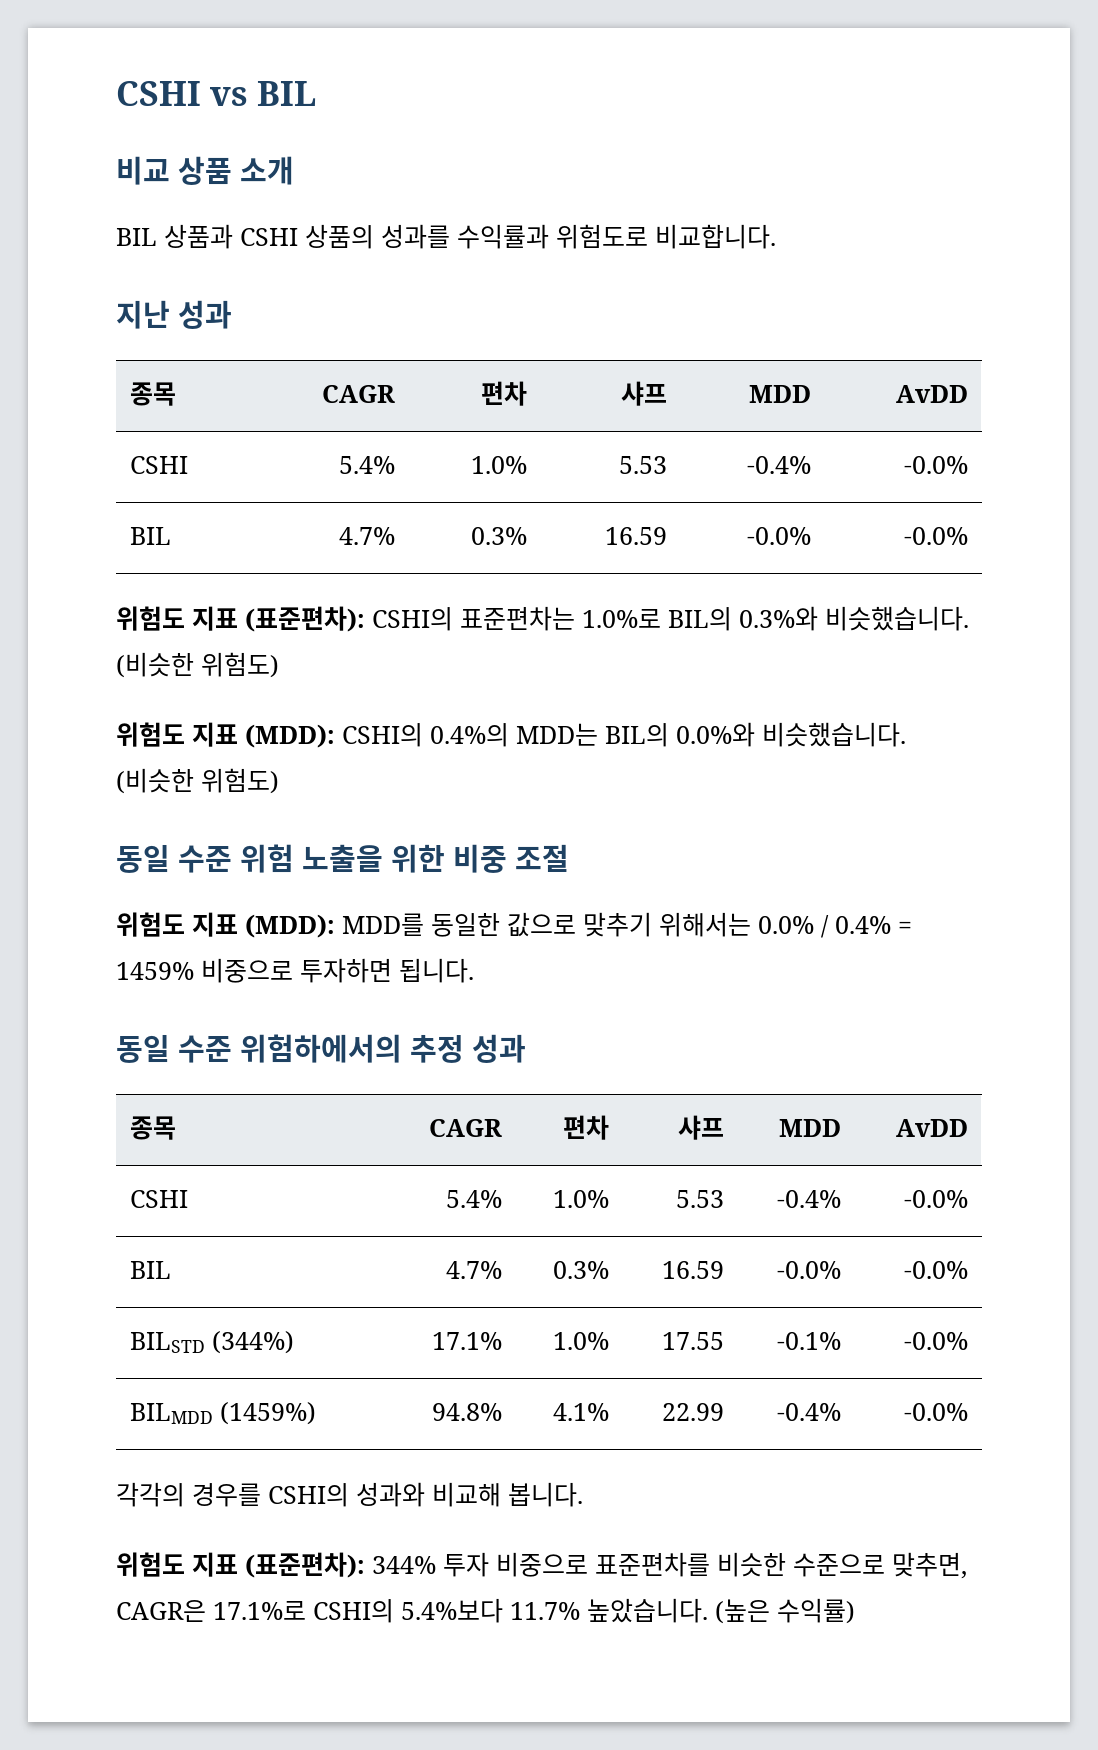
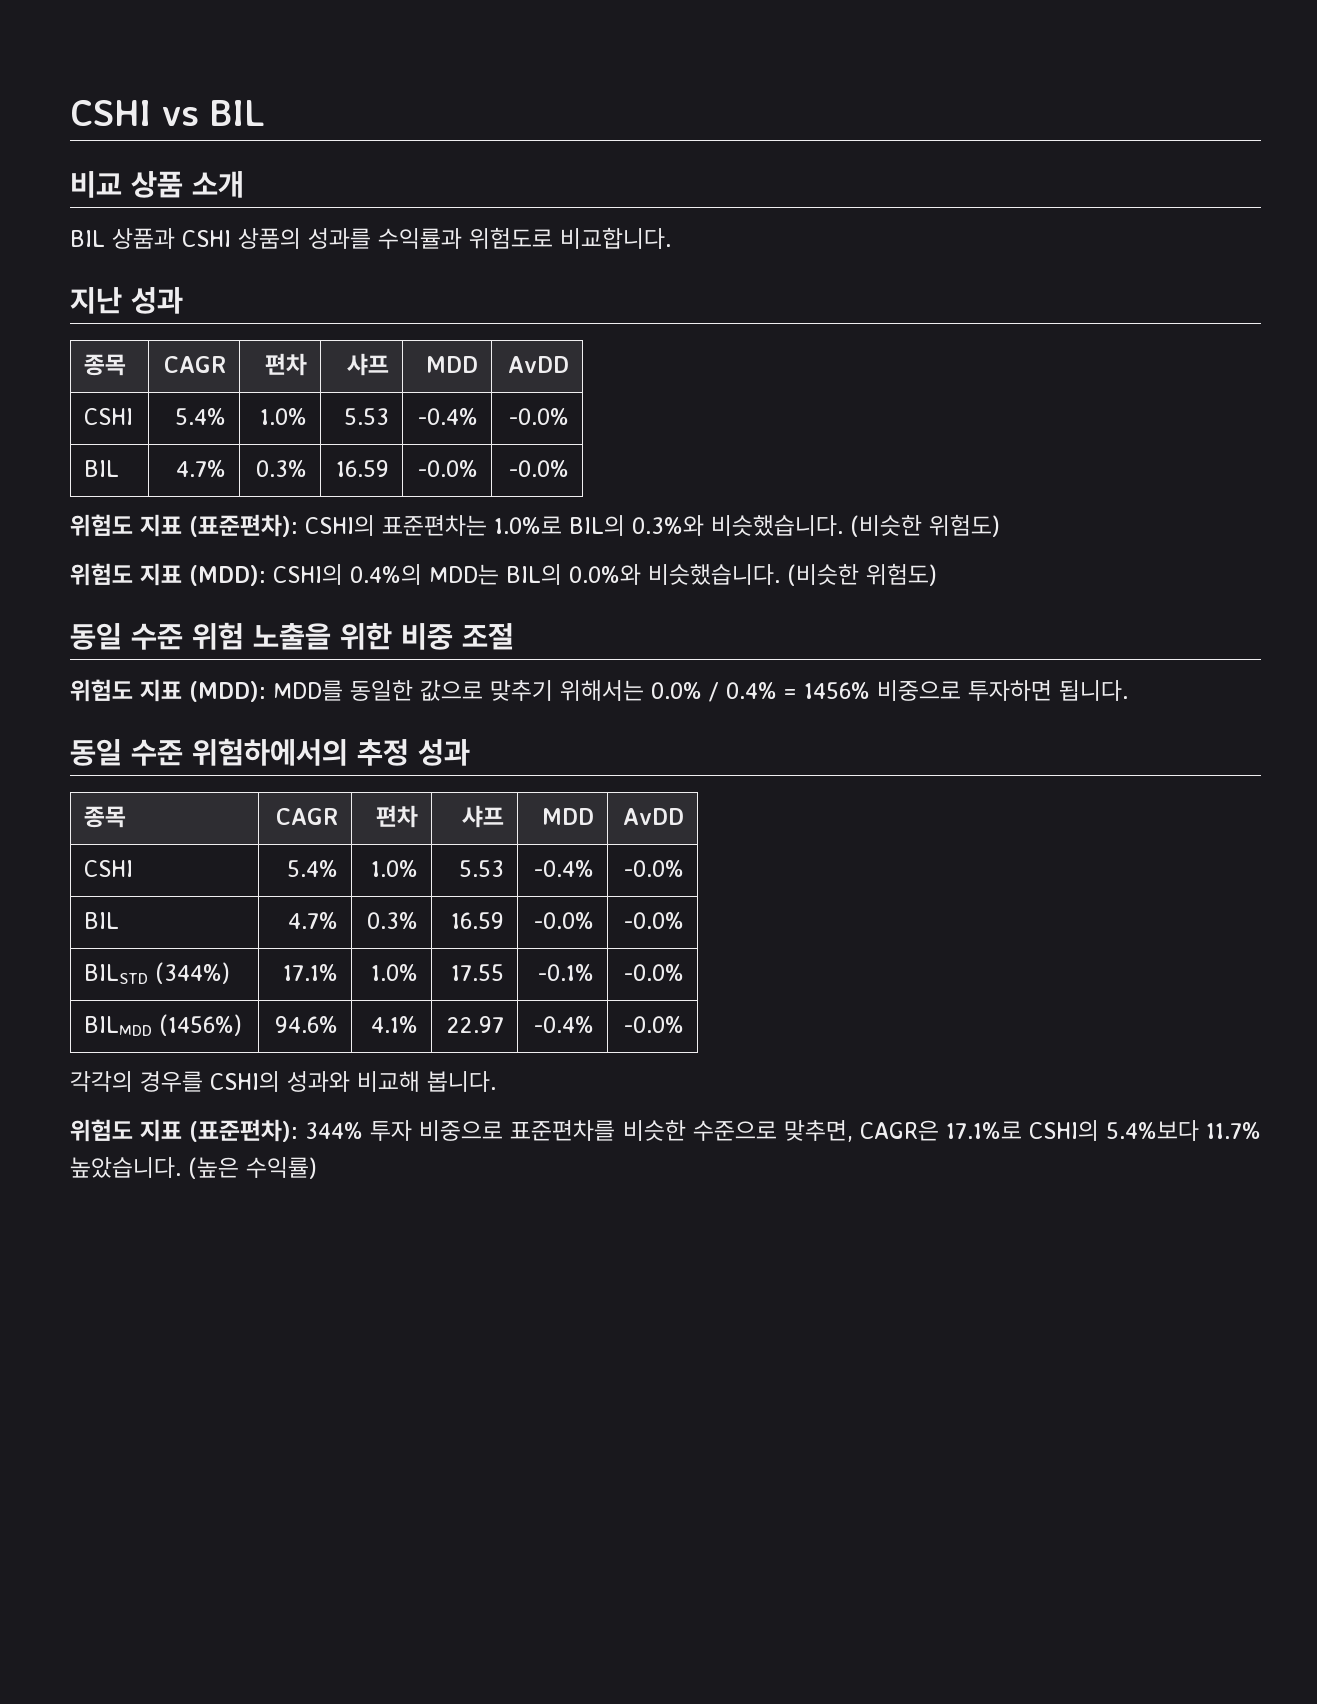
[116,962,194,980] 1459% -> [804,682,870,699] 1456%
[220,1402,317,1425] [431,1403,502,1421] (1459%) | 94.8% -> [159,1014,243,1036] [274,1016,338,1033] (1456%) | 94.6%
[661,1403,724,1421] 22.99 -> [446,1016,504,1033] 22.97

